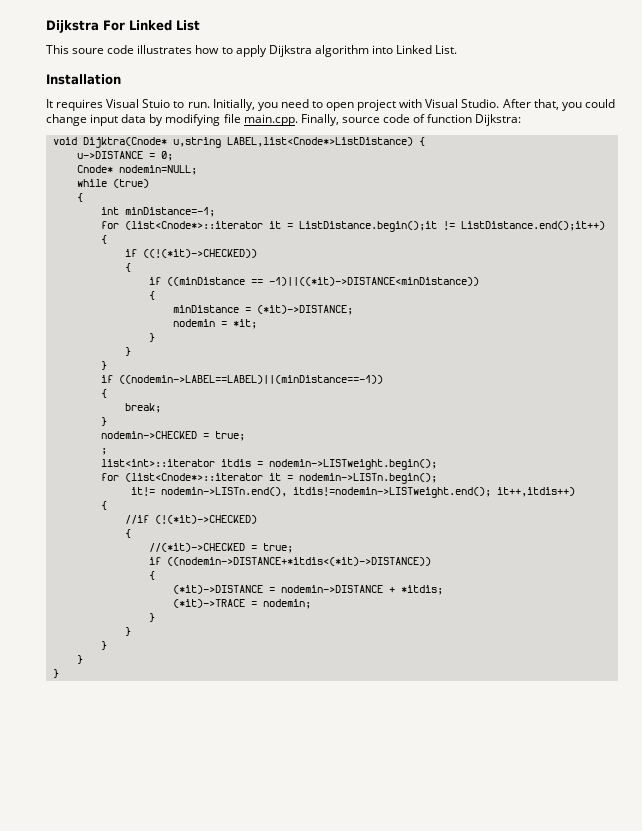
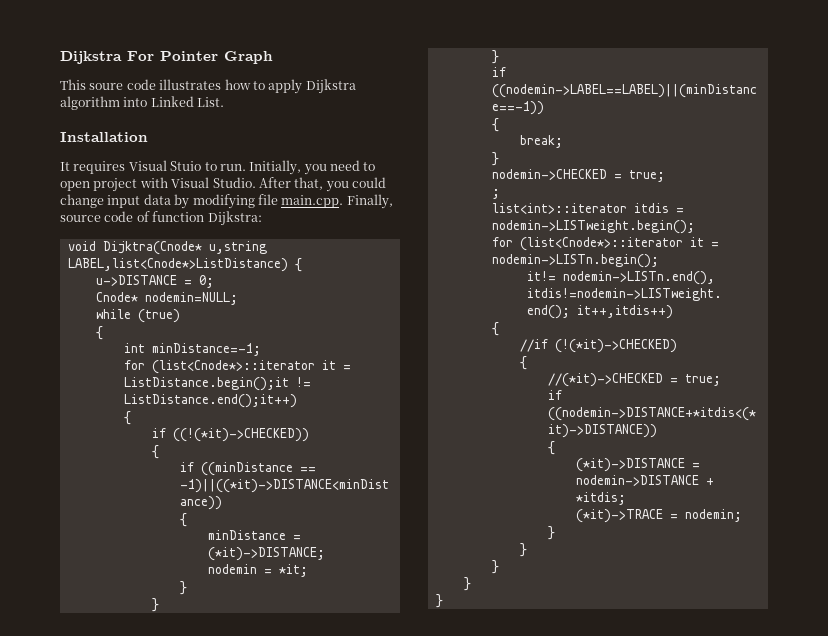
[129,20,200,31] Linked List -> [160,51,273,64] Pointer Graph

